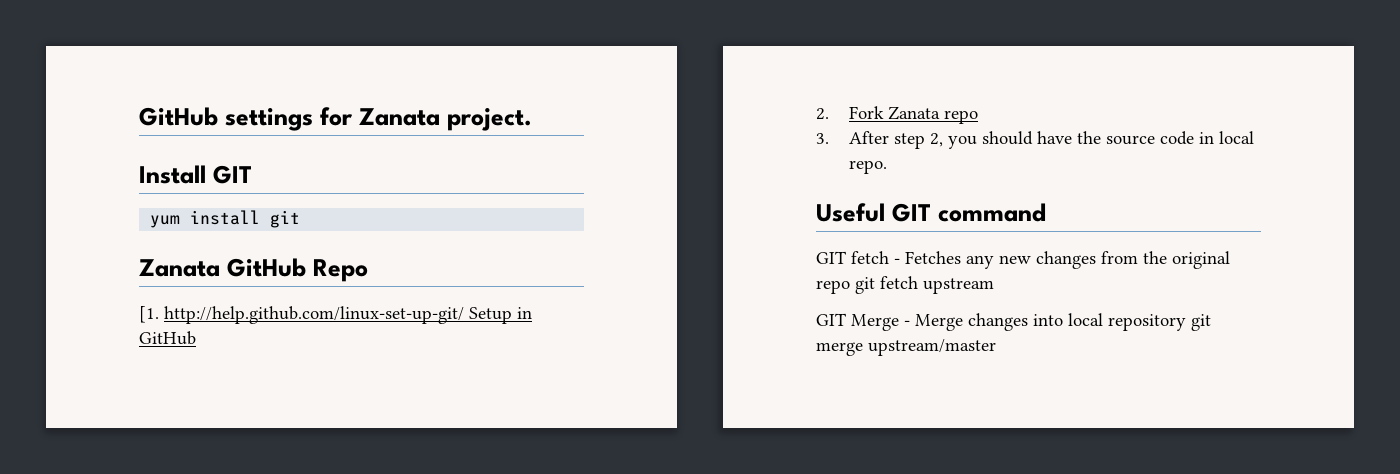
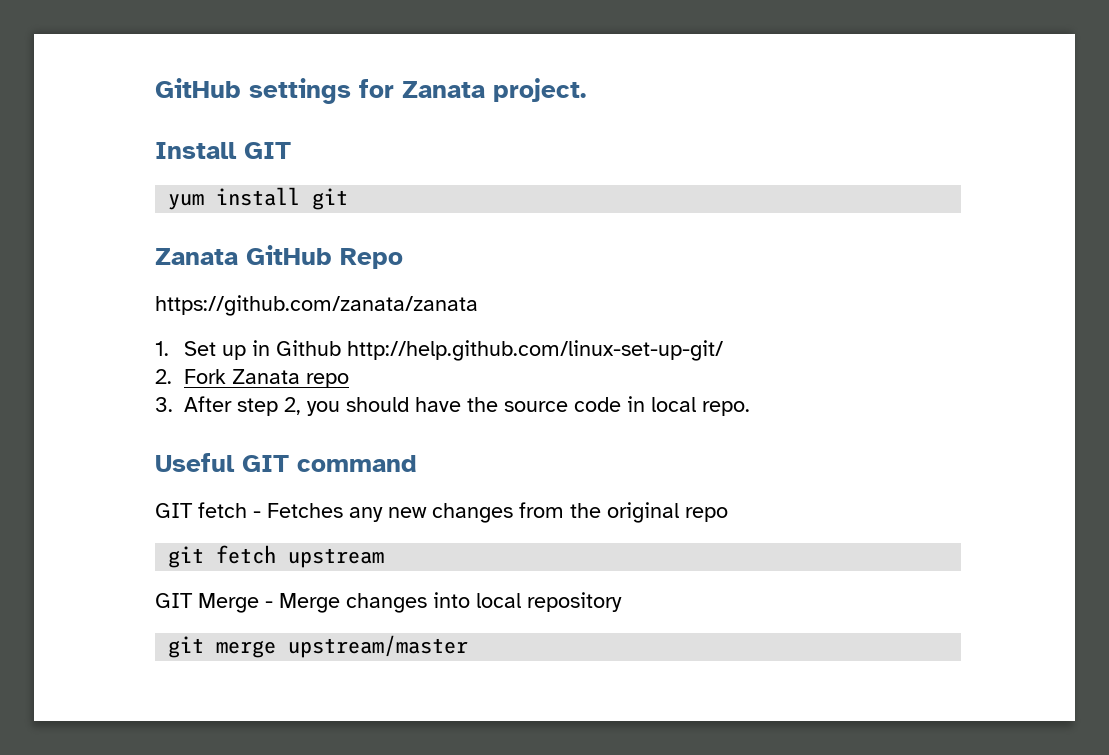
[139,306,532,324] [139,331,196,345] [1. http://help.github.com/linux-set-up-git/ Setup in GitHub -> [155,295,478,316] [155,340,724,361] https://github.com/zanata/zanata // 1. Set up in Github http://help.github.com/linux-set-up-git/
(850, 287) none -> (728, 514) //
(1186, 322) none -> (622, 602) //

